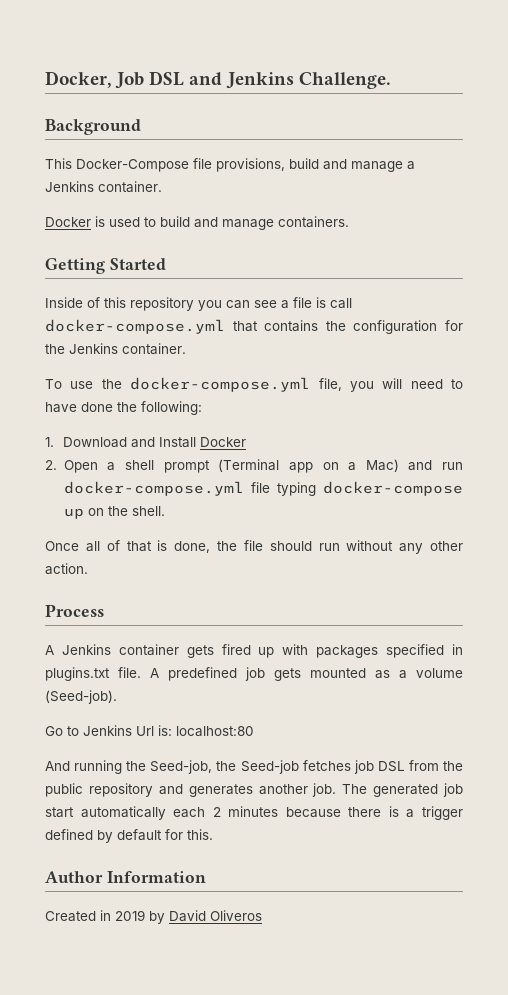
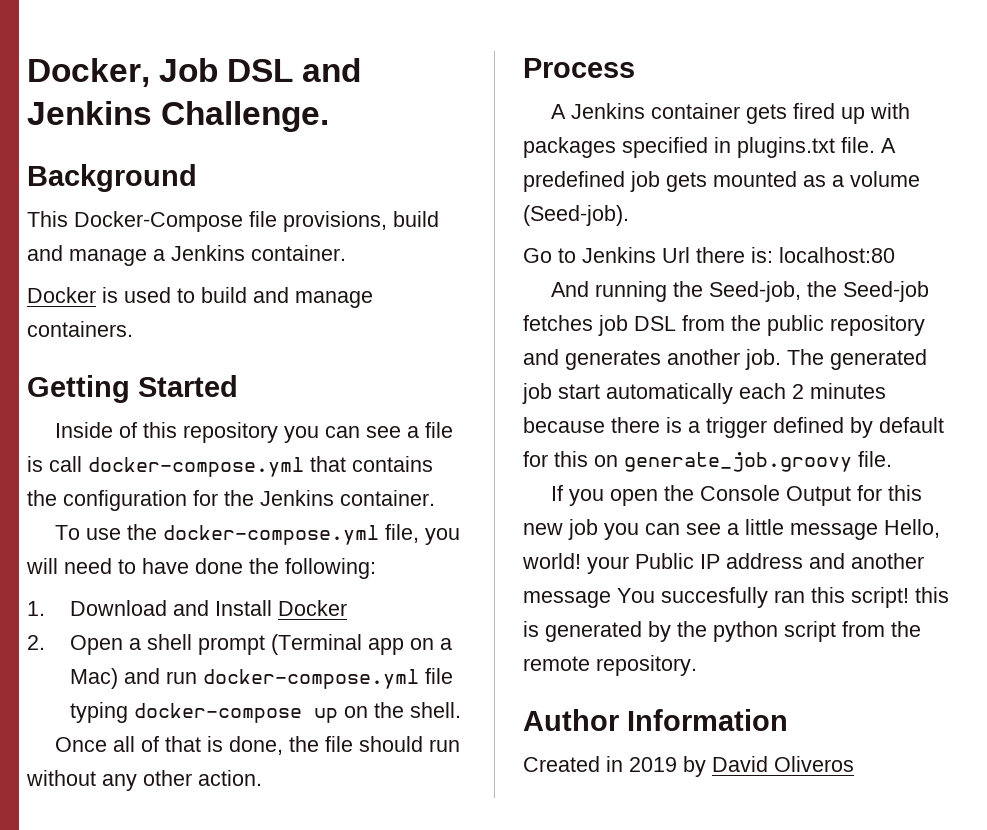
(154, 731) none -> [696,247,745,263] there
[187,829,213,840] this. -> [554,451,892,472] [551,485,923,506] [523,519,940,540] [522,553,924,574] [523,587,949,608] [523,621,921,642] [523,655,697,676] this on generate_job.groovy file. // If you open the Console Output for this new job you can see a little message Hello, world! your Public IP address and another message You succesfully ran this script! this is generated by the python script from the remote repository.

